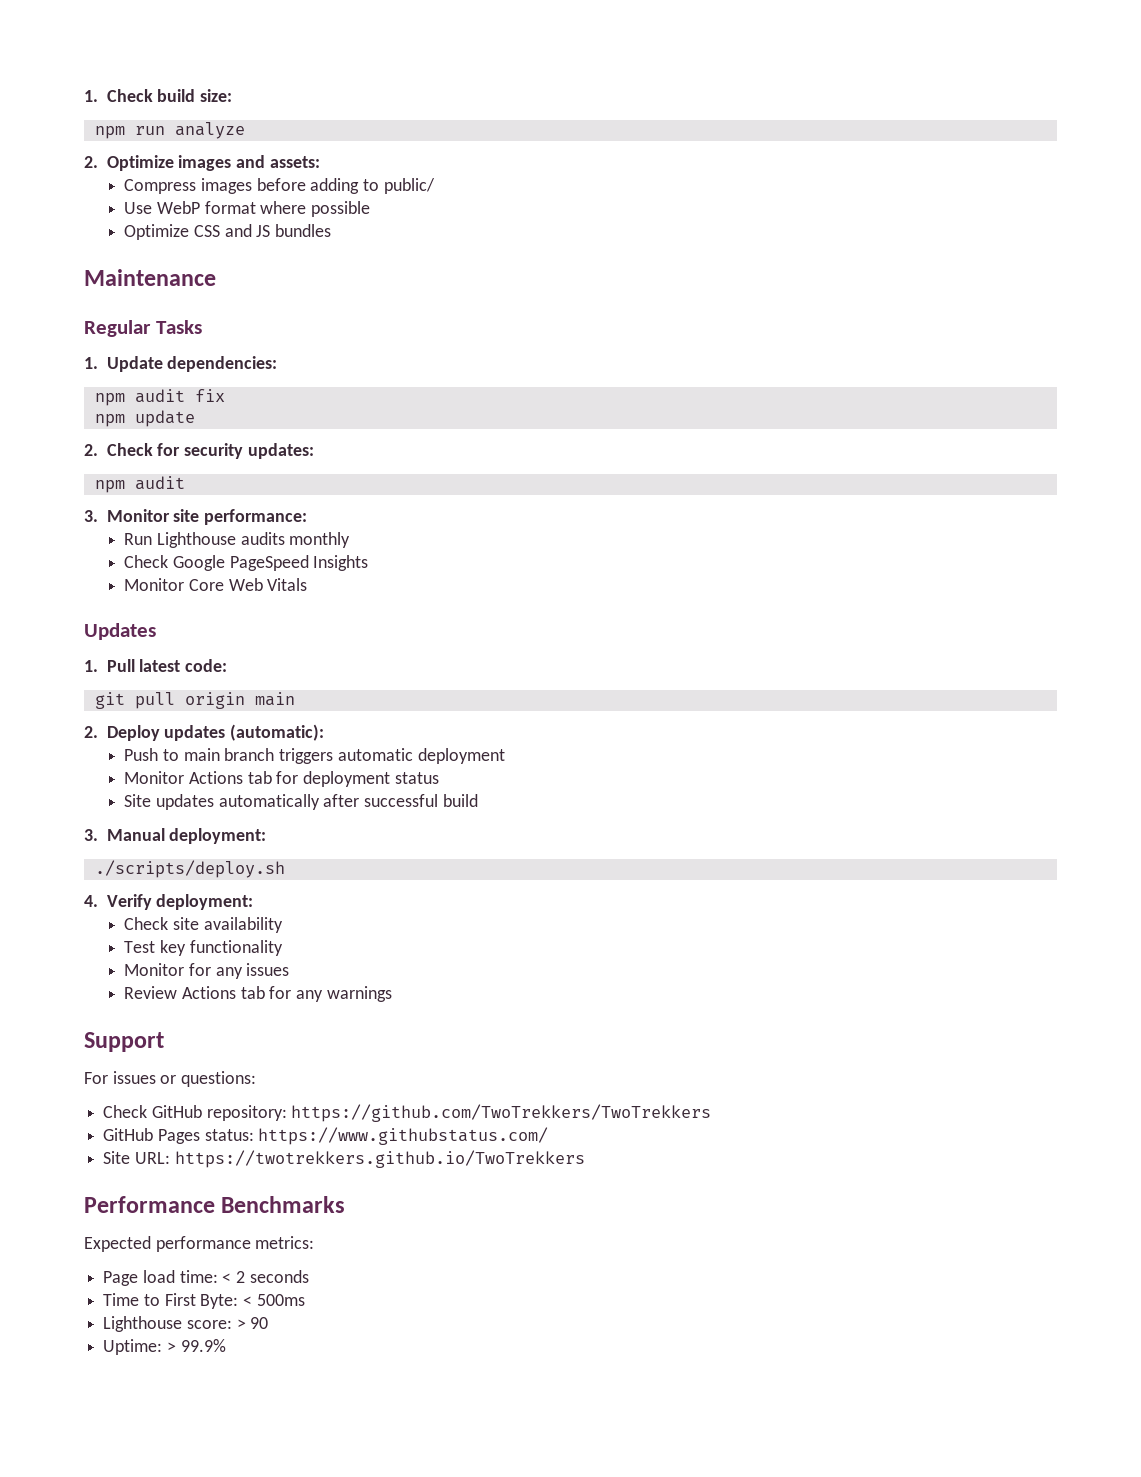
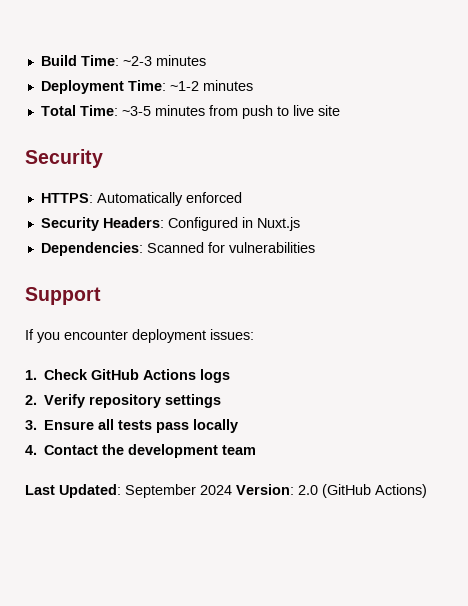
[84,89,233,102] [94,122,245,139] [84,155,320,171] [124,178,435,194] [124,201,371,217] [124,224,332,240] [84,269,216,286] [84,320,202,337] [84,356,278,372] [94,389,225,406] [94,410,195,427] [84,443,314,459] [94,476,185,493] [84,509,308,525] [124,532,351,548] [124,555,369,571] [124,578,308,591] [84,623,156,640] [84,659,228,672] [94,692,295,709] [84,724,325,741] [124,748,505,764] [124,771,439,787] [124,794,478,810] [84,828,267,844] [94,860,285,878] [84,894,254,910] [124,917,283,933] [124,940,283,956] [124,963,290,979] [124,986,392,1002] [84,1032,164,1052] [84,1071,257,1087] [103,1104,712,1122] [103,1127,549,1145] [103,1150,585,1168] [84,1196,346,1213] [84,1236,315,1252] [103,1270,309,1286] [103,1293,305,1309] [103,1316,269,1332] [103,1339,226,1355] 1. Check build size: // npm run analyze // 2. Optimize images and assets: // Compress images before adding to public/ // Use WebP format where possible // Optimize CSS and JS bundles // Maintenance // Regular Tasks // 1. Update dependencies: // npm audit fix // npm update // 2. Check for security updates: // npm audit // 3. Monitor site performance: // Run Lighthouse audits monthly // Check Google PageSpeed Insights // Monitor Core Web Vitals // Updates // 1. Pull latest code: // git pull origin main // 2. Deploy updates (automatic): // Push to main branch triggers automatic deployment // Monitor Actions tab for deployment status // Site updates automatically after successful build // 3. Manual deployment: // ./scripts/deploy.sh // 4. Verify deployment: // Check site availability // Test key functionality // Monitor for any issues // Review Actions tab for any warnings // Support // For issues or questions: // Check GitHub repository: https://github.com/TwoTrekkers/TwoTrekkers // GitHub Pages status: https://www.githubstatus.com/ // Site URL: https://twotrekkers.github.io/TwoTrekkers // Performance Benchmarks // Expected performance metrics: // Page load time: < 2 seconds // Time to First Byte: < 500ms // Lighthouse score: > 90 // Uptime: > 99.9% -> [40,55,206,66] [40,80,253,94] [40,105,340,119] [25,149,103,168] [40,192,242,206] [40,217,300,231] [40,242,315,256] [25,287,101,305] [25,329,254,343] [25,369,231,383] [25,394,222,408] [25,419,239,433] [25,444,257,458] [25,484,427,498] Build Time: ~2-3 minutes // Deployment Time: ~1-2 minutes // Total Time: ~3-5 minutes from push to live site // Security // HTTPS: Automatically enforced // Security Headers: Configured in Nuxt.js // Dependencies: Scanned for vulnerabilities // Support // If you encounter deployment issues: // 1. Check GitHub Actions logs // 2. Verify repository settings // 3. Ensure all tests pass locally // 4. Contact the development team // Last Updated: September 2024 Version: 2.0 (GitHub Actions)

